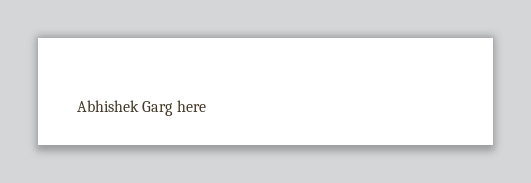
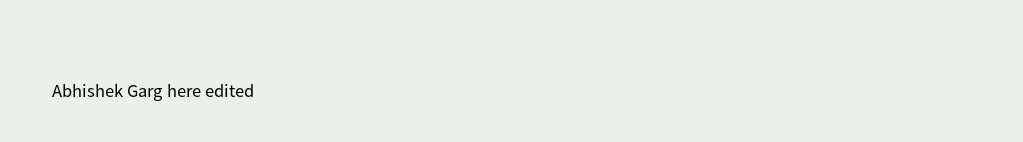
(206, 106) none -> [205,84,255,97] edited

